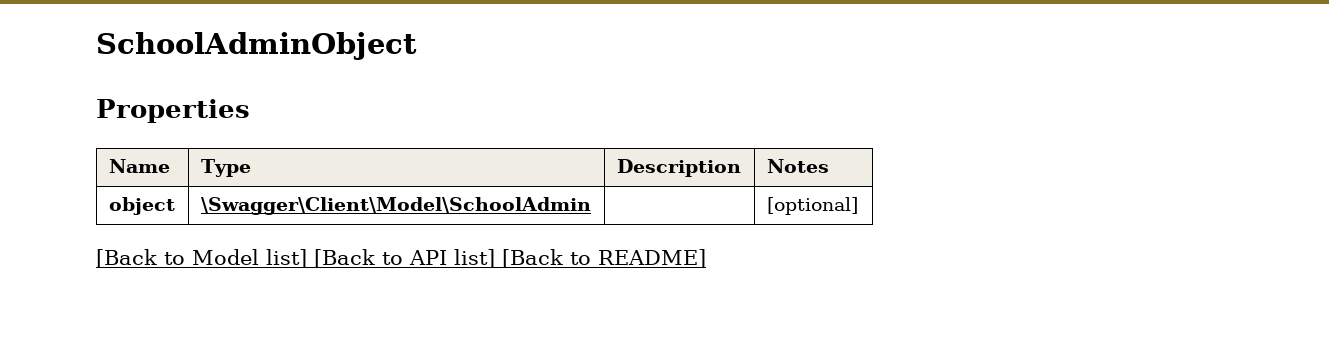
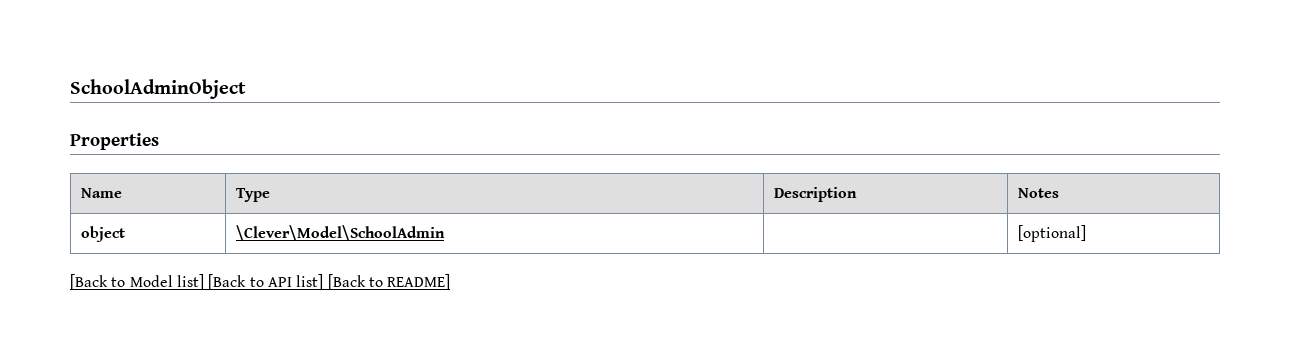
[200,197,591,215] \Swagger\Client\Model\SchoolAdmin -> [235,225,445,241] \Clever\Model\SchoolAdmin

